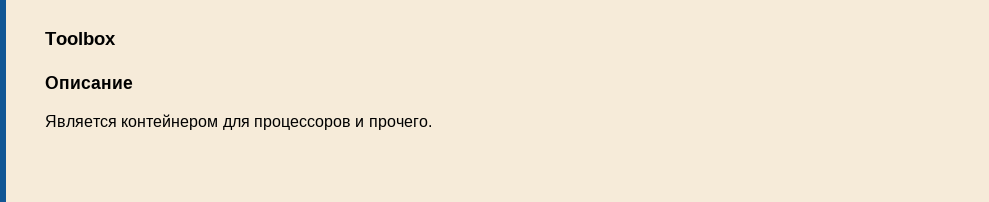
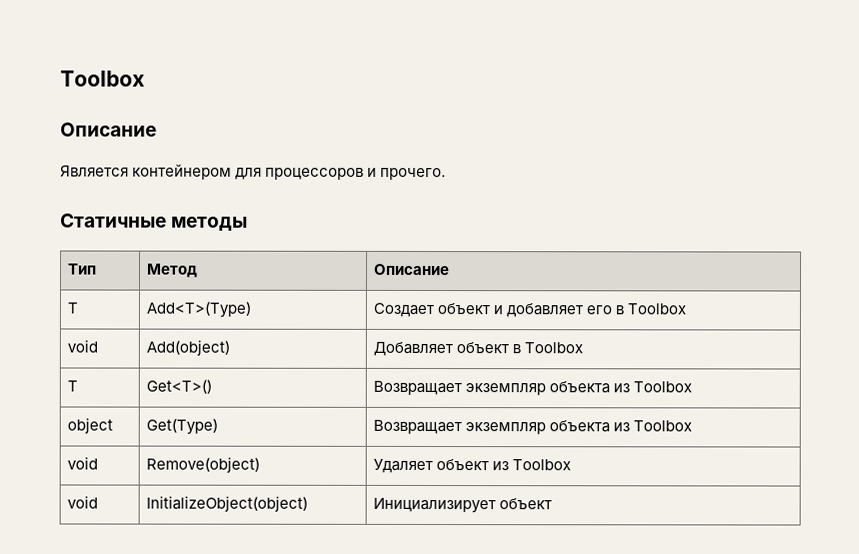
(432, 124) none -> [60,213,249,232] [68,263,98,275] [146,263,199,278] [374,263,451,276] [67,302,79,314] [146,301,252,318] [373,302,687,318] [67,339,99,353] [146,339,231,356] [373,341,584,357] [67,380,79,392] [146,379,213,394] [373,380,693,396] [67,417,114,434] [146,418,219,435] [373,419,693,435] [67,456,99,470] [146,456,261,473] [373,458,572,474] [67,495,99,509] [146,495,309,512] [373,497,553,514] // Статичные методы // Тип | Метод | Описание // T | Add<T>(Type) | Создает объект и добавляет его в Toolbox // void | Add(object) | Добавляет объект в Toolbox // T | Get<T>() | Возвращает экземпляр объекта из Toolbox // object | Get(Type) | Возвращает экземпляр объекта из Toolbox // void | Remove(object) | Удаляет объект из Toolbox // void | InitializeObject(object) | Инициализирует объект

